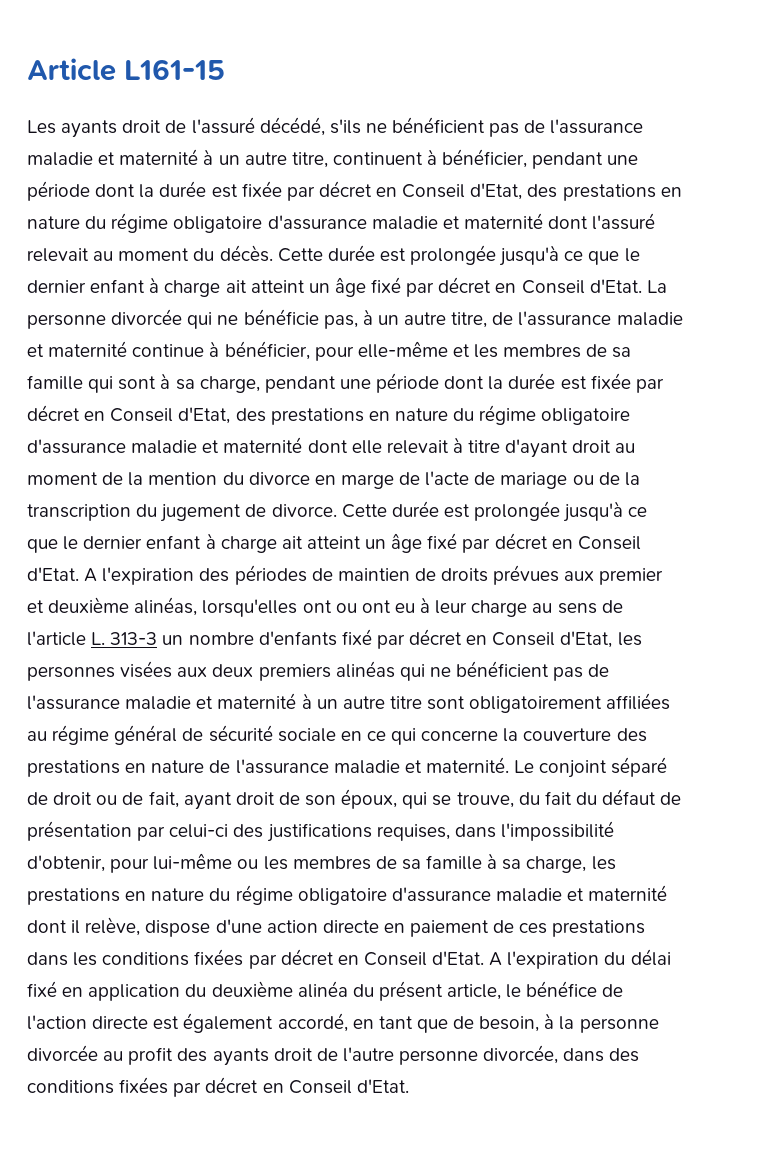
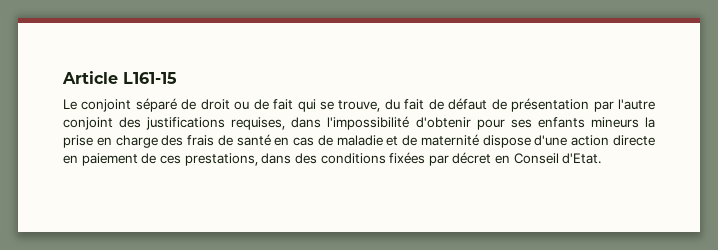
[27,117,644,138] [27,149,639,169] [27,181,682,201] [27,213,656,233] [27,245,640,266] [27,277,667,297] [27,309,683,329] [27,341,632,361] [27,373,664,393] [27,405,631,425] [27,437,636,458] [27,471,640,489] [27,501,648,522] [27,533,641,553] [27,565,664,585] [27,597,623,617] [27,629,642,649] [27,661,610,681] [27,693,671,713] [27,725,647,745] [27,757,509,777] Les ayants droit de l'assuré décédé, s'ils ne bénéficient pas de l'assurance maladie et maternité à un autre titre, continuent à bénéficier, pendant une période dont la durée est fixée par décret en Conseil d'Etat, des prestations en nature du régime obligatoire d'assurance maladie et maternité dont l'assuré relevait au moment du décès. Cette durée est prolongée jusqu'à ce que le dernier enfant à charge ait atteint un âge fixé par décret en Conseil d'Etat. La personne divorcée qui ne bénéficie pas, à un autre titre, de l'assurance maladie et maternité continue à bénéficier, pour elle-même et les membres de sa famille qui sont à sa charge, pendant une période dont la durée est fixée par décret en Conseil d'Etat, des prestations en nature du régime obligatoire d'assurance maladie et maternité dont elle relevait à titre d'ayant droit au moment de la mention du divorce en marge de l'acte de mariage ou de la transcription du jugement de divorce. Cette durée est prolongée jusqu'à ce que le dernier enfant à charge ait atteint un âge fixé par décret en Conseil d'Etat. A l'expiration des périodes de maintien de droits prévues aux premier et deuxième alinéas, lorsqu'elles ont ou ont eu à leur charge au sens de l'article L. 313-3 un nombre d'enfants fixé par décret en Conseil d'Etat, les personnes visées aux deux premiers alinéas qui ne bénéficient pas de l'assurance maladie et maternité à un autre titre sont obligatoirement affiliées au régime général de sécurité sociale en ce qui concerne la couverture des prestations en nature de l'assurance maladie et maternité. -> (177, 78) none
[148,789,398,810] fait, ayant droit de son époux, -> [273,99,294,110] fait
[575,792,597,805] du -> [428,99,444,110] de
[169,824,229,838] celui-ci -> [618,99,656,110] [63,117,113,130] l'autre conjoint
[27,853,616,873] [27,885,668,905] [27,917,141,936] d'obtenir, pour lui-même ou les membres de sa famille à sa charge, les prestations en nature du régime obligatoire d'assurance maladie et maternité dont il relève, -> [415,117,655,130] [63,134,479,148] d'obtenir pour ses enfants mineurs la prise en charge des frais de santé en cas de maladie et de maternité
[552,920,646,937] [27,949,671,969] [27,981,624,1001] [27,1013,659,1033] [27,1045,559,1066] prestations dans les conditions fixées par décret en Conseil d'Etat. A l'expiration du délai fixé en application du deuxième alinéa du présent article, le bénéfice de l'action directe est également accordé, en tant que de besoin, à la personne divorcée au profit des ayants droit de l'autre personne divorcée, -> [184,153,258,166] prestations,

